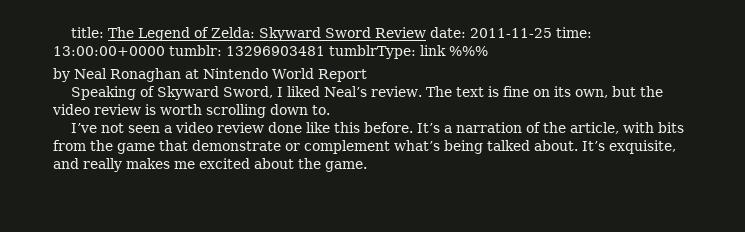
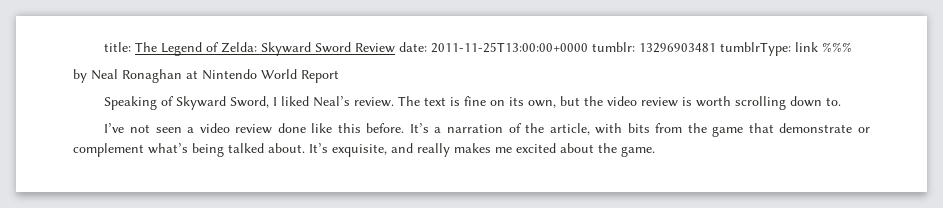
[470,27,593,38] [53,46,165,56] 2011-11-25 time: 13:00:00+0000 -> [431,42,589,53] 2011-11-25T13:00:00+0000

